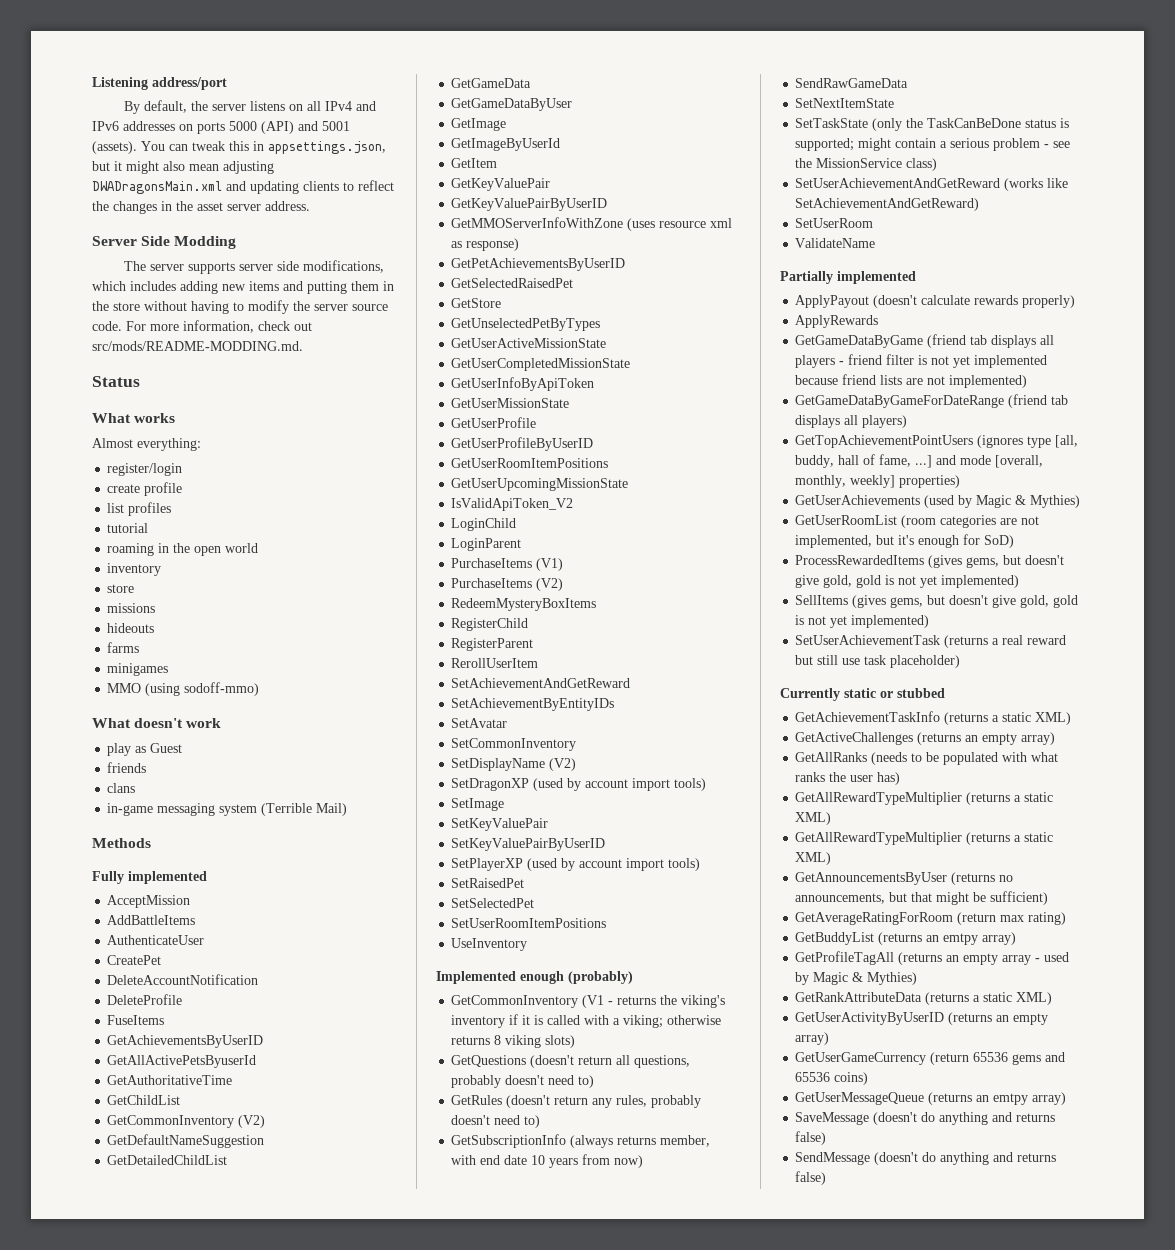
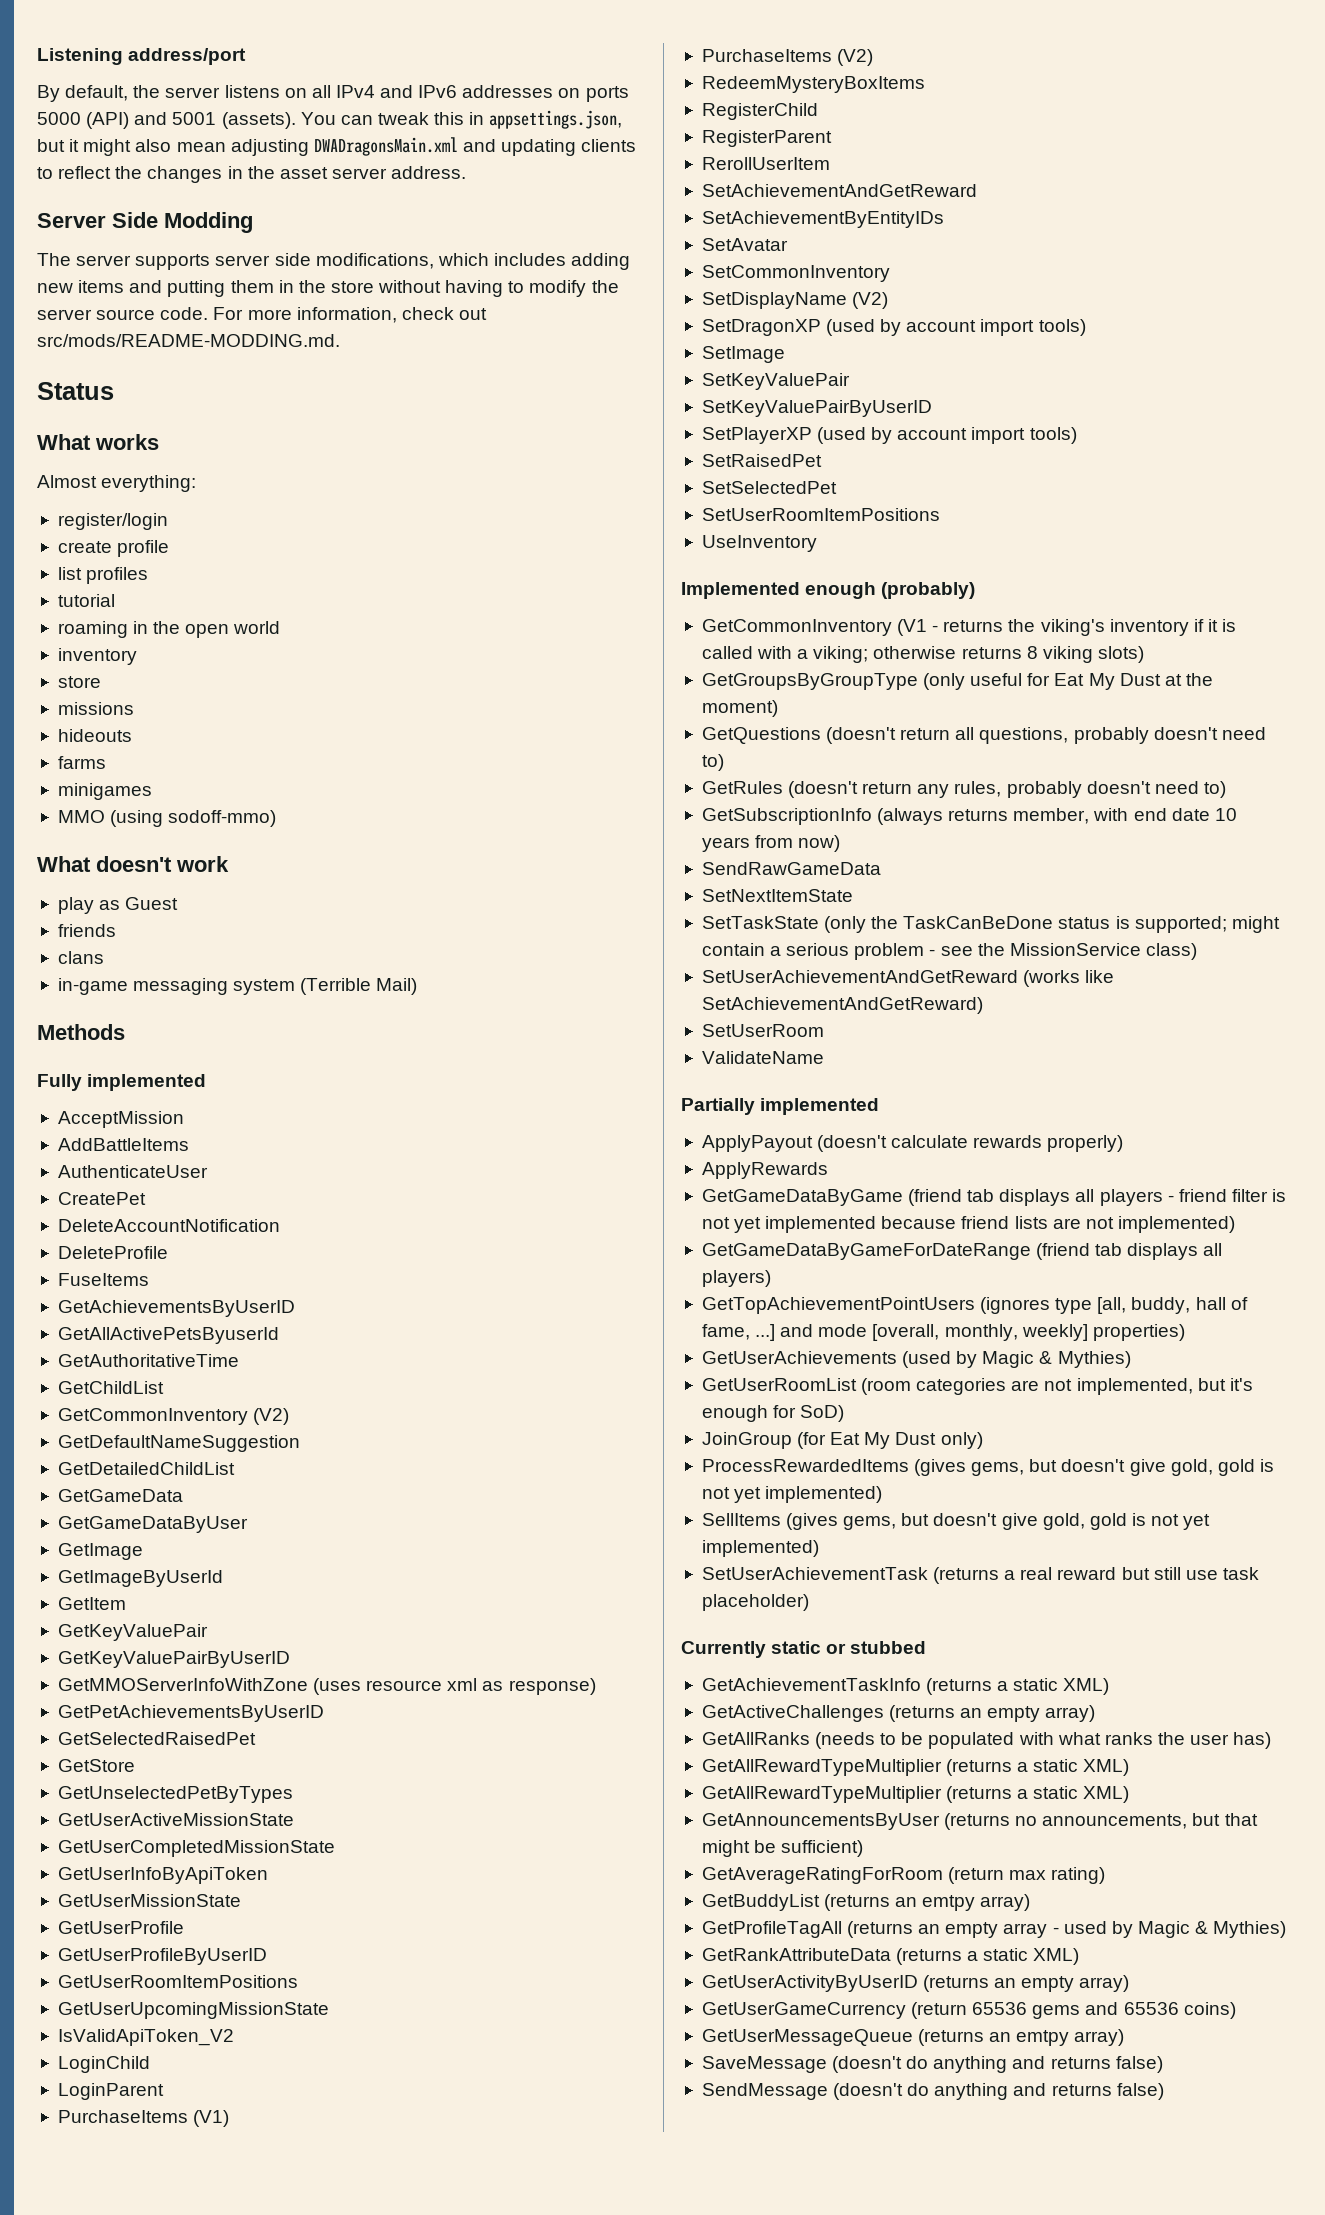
(576, 1041) none -> [701,673,1213,690] [701,700,778,717] // GetGroupsByGroupType (only useful for Eat My Dust at the moment)
(1015, 541) none -> [701,1432,983,1449] // JoinGroup (for Eat My Dust only)

